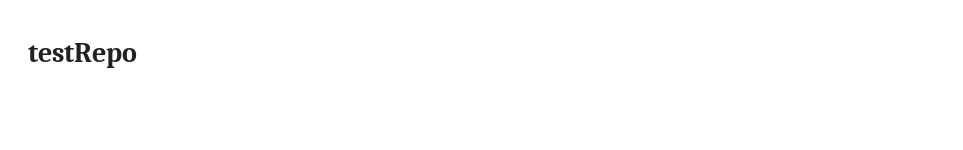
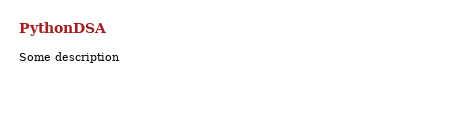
[28,43,137,68] testRepo -> [19,22,107,36] [19,52,119,63] PythonDSA // Some description

